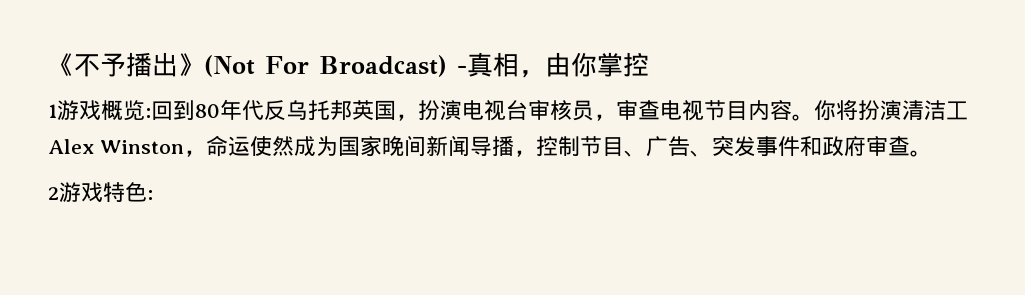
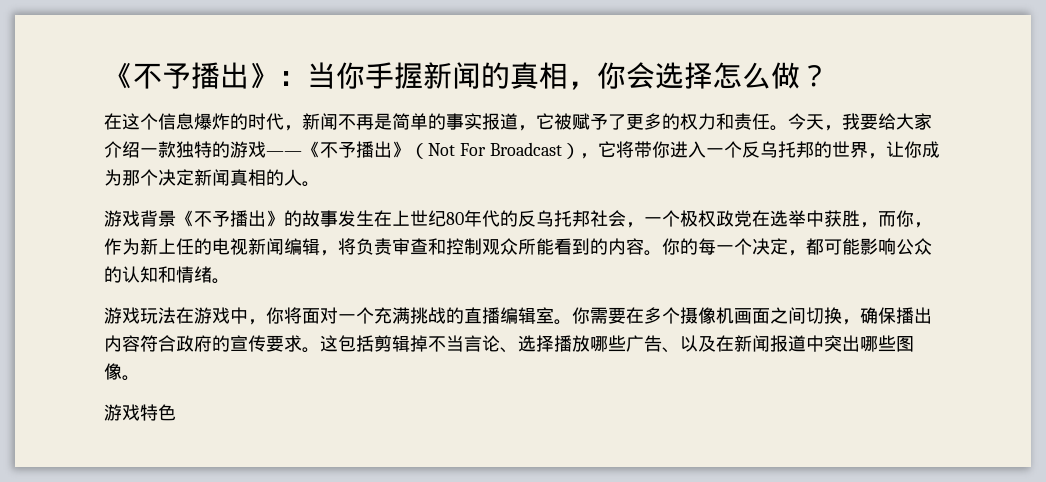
[48,52,649,78] [48,99,968,121] [48,135,932,157] [48,187,59,200] 《不予播出》(Not For Broadcast) -真相，由你掌控 // 1游戏概览:回到80年代反乌托邦英国，扮演电视台审核员，审查电视节目内容。你将扮演清洁工Alex Winston，命运使然成为国家晚间新闻导播，控制节目、广告、突发事件和政府审查。 // 2 -> [104,62,829,90] [104,113,932,131] [104,141,940,159] [104,169,320,187] [104,210,932,228] [104,238,932,256] [104,266,230,284] [104,307,932,325] [104,335,914,353] [104,363,140,381] 《不予播出》：当你手握新闻的真相，你会选择怎么做？ // 在这个信息爆炸的时代，新闻不再是简单的事实报道，它被赋予了更多的权力和责任。今天，我要给大家介绍一款独特的游戏——《不予播出》（Not For Broadcast），它将带你进入一个反乌托邦的世界，让你成为那个决定新闻真相的人。 // 游戏背景《不予播出》的故事发生在上世纪80年代的反乌托邦社会，一个极权政党在选举中获胜，而你，作为新上任的电视新闻编辑，将负责审查和控制观众所能看到的内容。你的每一个决定，都可能影响公众的认知和情绪。 // 游戏玩法在游戏中，你将面对一个充满挑战的直播编辑室。你需要在多个摄像机画面之间切换，确保播出内容符合政府的宣传要求。这包括剪辑掉不当言论、选择播放哪些广告、以及在新闻报道中突出哪些图像。 //
[147,190,153,200] : -> (176, 412) none

